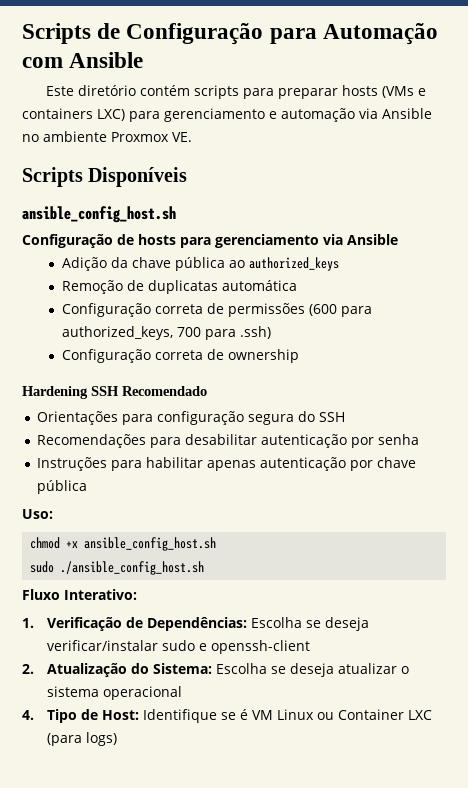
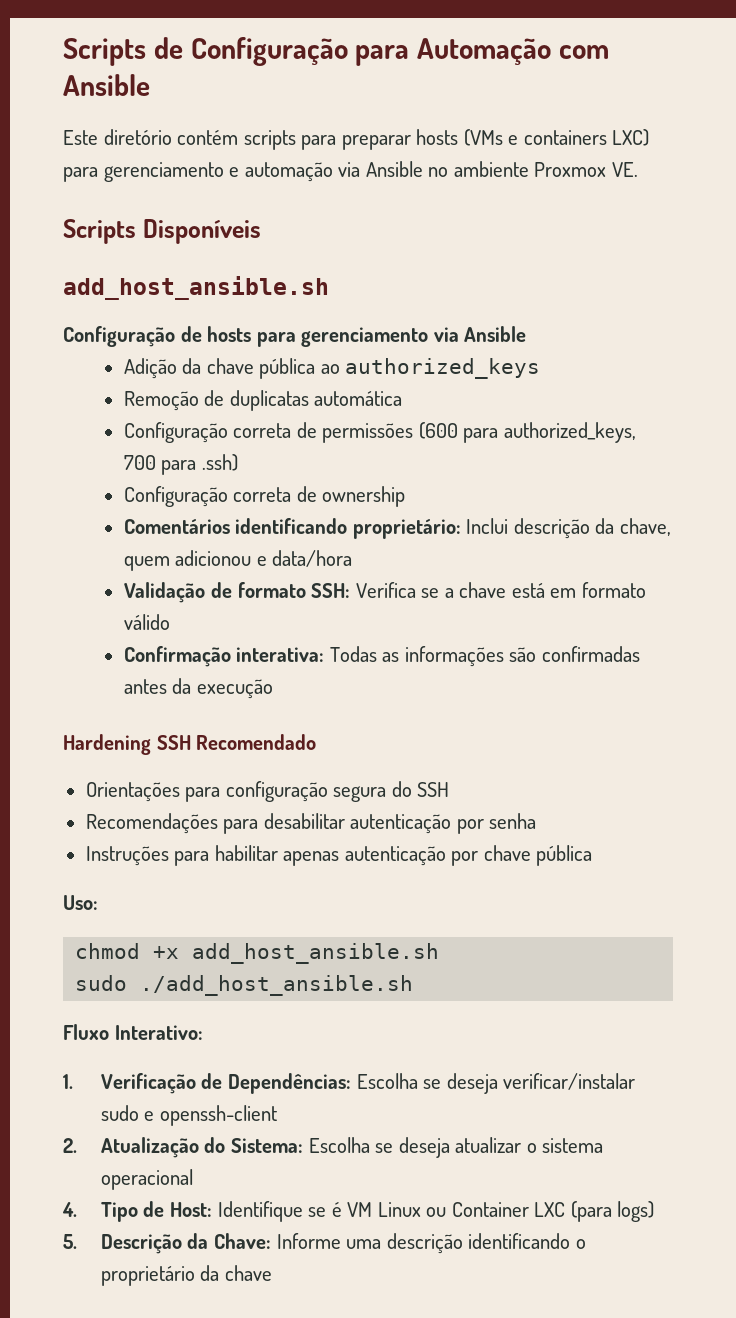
[22,206,176,223] ansible_config_host.sh -> [63,276,329,300] add_host_ansible.sh
(299, 356) none -> [123,518,671,539] [123,550,353,571] [123,582,646,603] [123,614,170,630] [123,646,640,667] [123,678,273,699] // Comentários identificando proprietário: Inclui descrição da chave, quem adicionou e data/hora // Validação de formato SSH: Verifica se a chave está em formato válido // Confirmação interativa: Todas as informações são confirmadas antes da execução
[84,537,217,551] [30,561,205,575] ansible_config_host.sh // sudo ./ansible_config_host.sh -> [192,943,440,964] [75,975,414,996] add_host_ansible.sh // sudo ./add_host_ansible.sh
(117, 739) none -> [63,1233,586,1254] [100,1265,273,1286] // 5. Descrição da Chave: Informe uma descrição identificando o proprietário da chave

